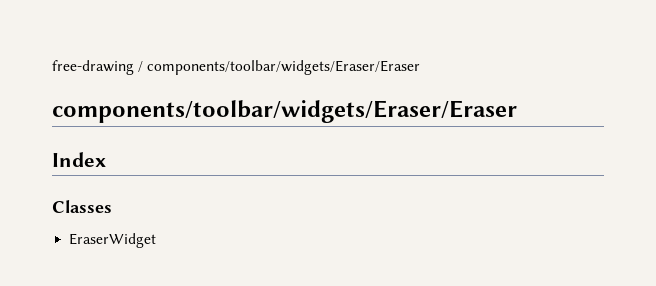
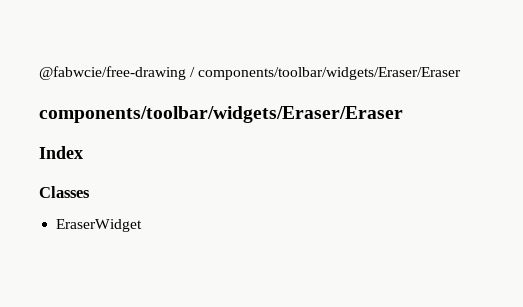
[52,60,134,75] free-drawing -> [39,66,186,80] @fabwcie/free-drawing

